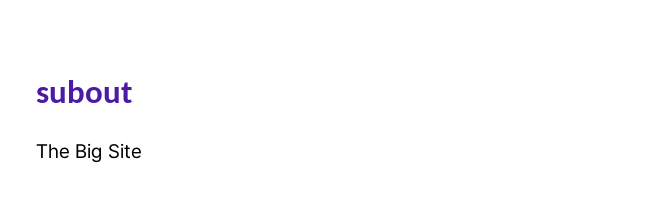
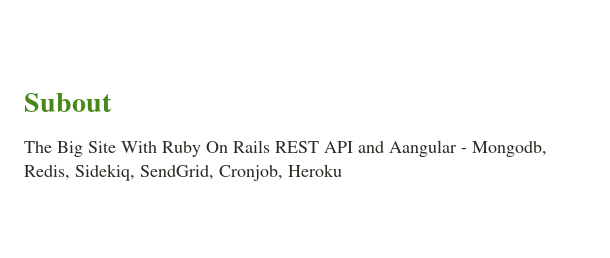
[36,80,132,103] subout -> [24,93,112,112] Subout
(142, 151) none -> [121,140,547,157] [24,164,342,181] With Ruby On Rails REST API and Aangular - Mongodb, Redis, Sidekiq, SendGrid, Cronjob, Heroku

